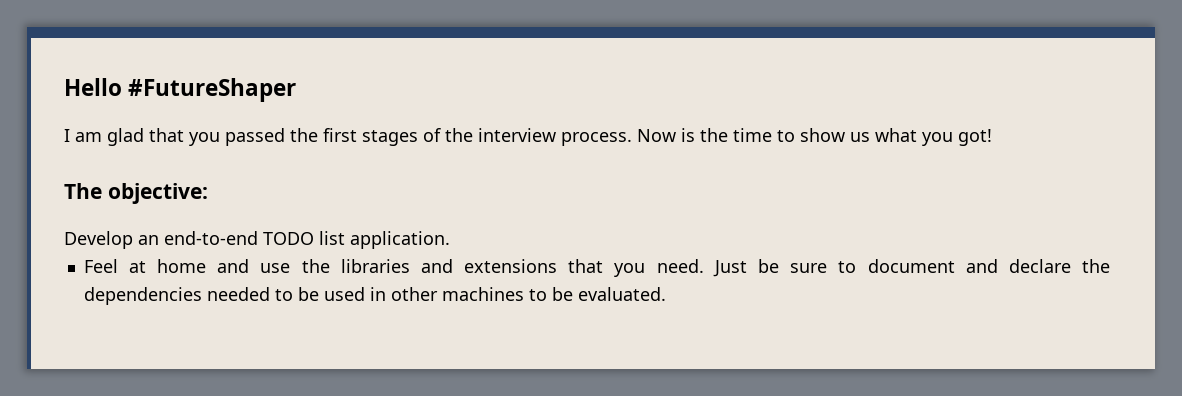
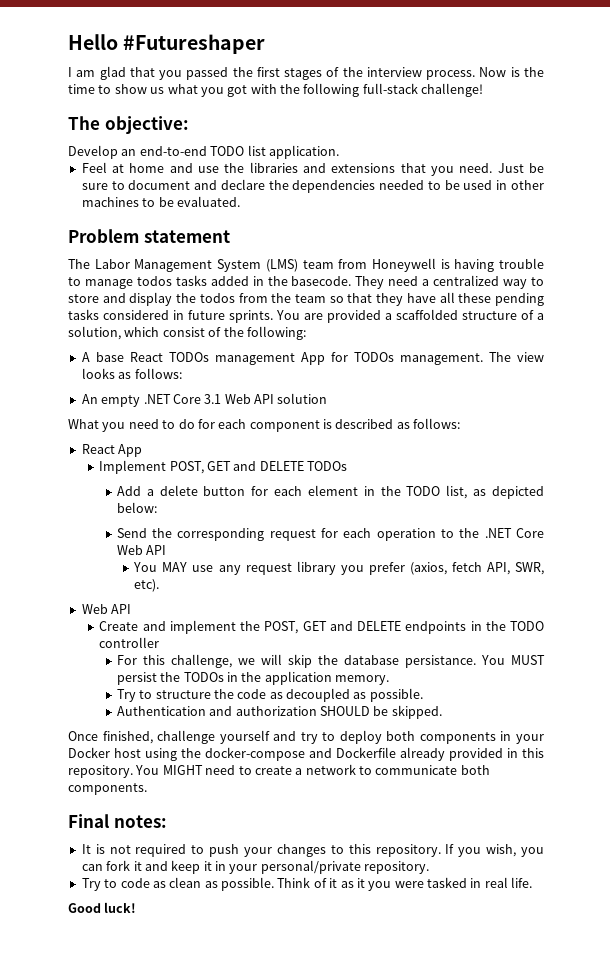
[128,78,297,102] #FutureShaper -> [123,34,266,54] #Futureshaper
[958,129,992,146] got! -> [227,83,484,97] got with the following full-stack challenge!
(666, 294) none -> [68,229,230,243] [68,258,544,272] [68,275,544,289] [68,292,544,306] [68,309,544,323] [68,326,306,340] [81,352,544,365] [81,368,182,379] [81,393,328,407] [68,418,461,432] [81,444,143,457] [99,460,348,474] [116,485,544,499] [116,502,157,513] [116,528,544,541] [116,545,167,555] [133,561,545,575] [134,579,160,592] [81,604,132,614] [99,620,544,634] [99,637,160,648] [116,654,545,668] [116,671,390,685] [116,688,423,702] [116,705,442,719] [68,730,544,744] [68,747,544,761] [68,764,490,778] [68,783,147,795] [68,814,167,828] [81,844,544,857] [81,860,430,874] [81,877,533,891] [68,902,137,913] // Problem statement // The Labor Management System (LMS) team from Honeywell is having trouble to manage todos tasks added in the basecode. They need a centralized way to store and display the todos from the team so that they have all these pending tasks considered in future sprints. You are provided a scaffolded structure of a solution, which consist of the following: // A base React TODOs management App for TODOs management. The view looks as follows: // An empty .NET Core 3.1 Web API solution // What you need to do for each component is described as follows: // React App // Implement POST, GET and DELETE TODOs // Add a delete button for each element in the TODO list, as depicted below: // Send the corresponding request for each operation to the .NET Core Web API // You MAY use any request library you prefer (axios, fetch API, SWR, etc). // Web API // Create and implement the POST, GET and DELETE endpoints in the TODO controller // For this challenge, we will skip the database persistance. You MUST persist the TODOs in the application memory. // Try to structure the code as decoupled as possible. // Authentication and authorization SHOULD be skipped. // Once finished, challenge yourself and try to deploy both components in your Docker host using the docker-compose and Dockerfile already provided in this repository. You MIGHT need to create a network to communicate both components. // Final notes: // It is not required to push your changes to this repository. If you wish, you can fork it and keep it in your personal/private repository. // Try to code as clean as possible. Think of it as it you were tasked in real life. // Good luck!

